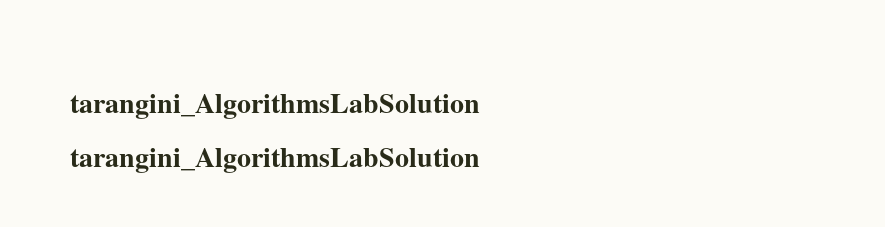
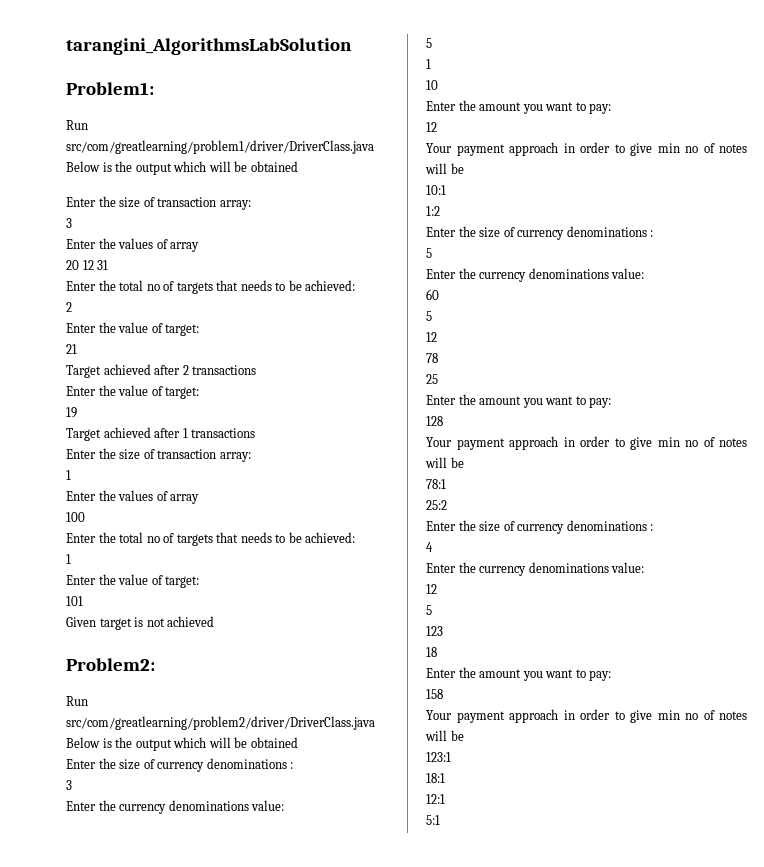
[70,148,480,173] tarangini_AlgorithmsLabSolution -> [66,82,154,95] [66,120,88,130] [66,140,374,154] [66,161,298,175] [66,196,251,210] [66,218,72,228] [66,238,200,252] [66,260,109,270] [66,280,356,294] [66,302,72,312] [66,322,200,336] [66,344,77,354] [66,364,257,378] [66,385,200,399] [66,407,77,418] [66,427,256,441] [66,448,251,462] [66,470,71,480] [66,490,200,504] [66,512,85,522] [66,532,356,546] [66,554,71,564] [66,574,200,588] [66,596,83,606] [66,616,215,630] [66,658,155,671] [66,696,88,706] [66,716,375,730] [66,737,298,751] [66,758,294,772] [66,780,72,790] [66,800,285,814] [426,38,432,48] [426,59,431,69] [426,80,438,90] [426,100,612,114] [426,122,437,132] [426,142,747,156] [425,163,464,174] [426,185,446,195] [426,206,440,216] [426,226,654,240] [426,248,432,258] [426,268,645,282] [426,289,439,300] [426,311,432,321] [426,332,437,342] [426,353,438,363] [426,374,438,384] [426,394,612,408] [426,416,443,426] [426,436,747,450] [425,457,464,468] [426,479,446,489] [426,500,447,510] [426,520,654,534] [426,542,433,552] [426,562,645,576] [426,584,437,594] [426,605,432,615] [426,626,443,636] [426,647,437,657] [426,667,612,681] [426,689,443,699] [426,709,747,723] [425,730,464,741] [426,752,451,762] [426,773,445,783] [426,794,445,804] [426,815,440,825] Problem1: // Run src/com/greatlearning/problem1/driver/DriverClass.java Below is the output which will be obtained // Enter the size of transaction array: // 3 // Enter the values of array // 20 12 31 // Enter the total no of targets that needs to be achieved: // 2 // Enter the value of target: // 21 // Target achieved after 2 transactions // Enter the value of target: // 19 // Target achieved after 1 transactions // Enter the size of transaction array: // 1 // Enter the values of array // 100 // Enter the total no of targets that needs to be achieved: // 1 // Enter the value of target: // 101 // Given target is not achieved // Problem2: // Run src/com/greatlearning/problem2/driver/DriverClass.java Below is the output which will be obtained // Enter the size of currency denominations : // 3 // Enter the currency denominations value: // 5 // 1 // 10 // Enter the amount you want to pay: // 12 // Your payment approach in order to give min no of notes will be // 10:1 // 1:2 // Enter the size of currency denominations : // 5 // Enter the currency denominations value: // 60 // 5 // 12 // 78 // 25 // Enter the amount you want to pay: // 128 // Your payment approach in order to give min no of notes will be // 78:1 // 25:2 // Enter the size of currency denominations : // 4 // Enter the currency denominations value: // 12 // 5 // 123 // 18 // Enter the amount you want to pay: // 158 // Your payment approach in order to give min no of notes will be // 123:1 // 18:1 // 12:1 // 5:1

